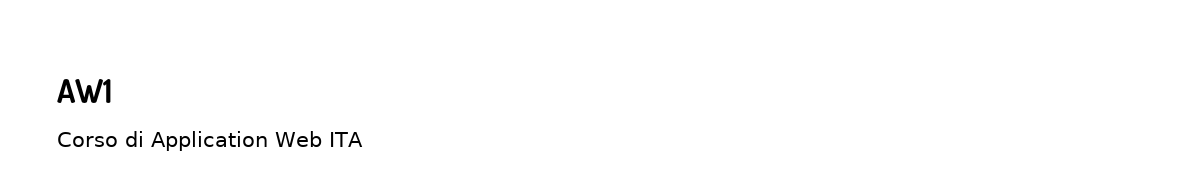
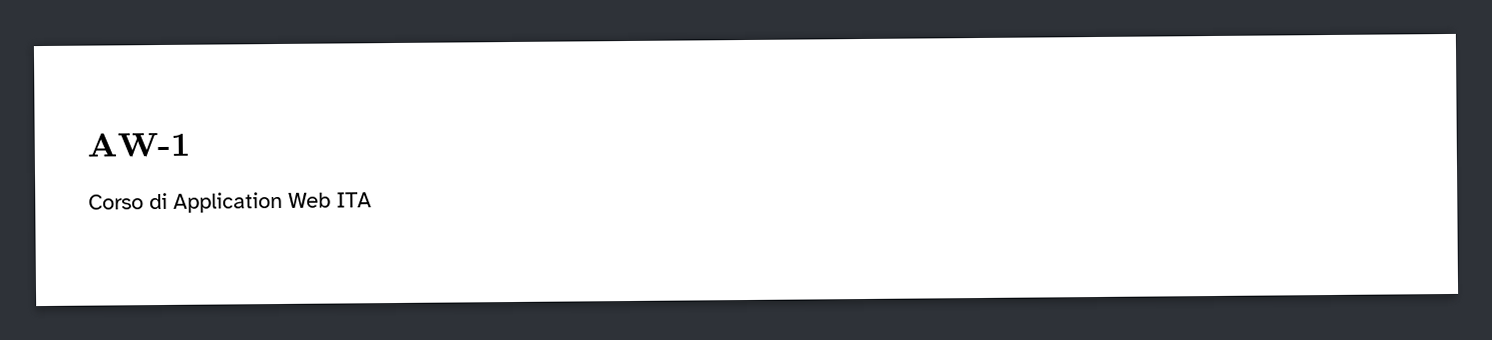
[57,79,112,103] AW1 -> [87,132,191,158] AW-1

